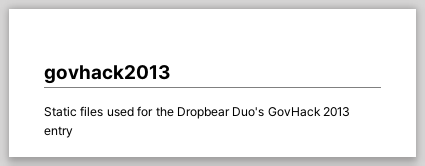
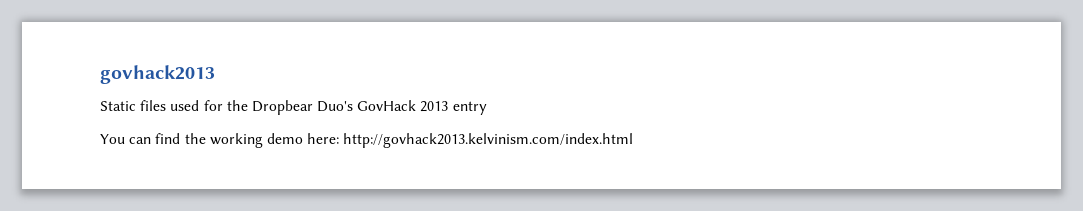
(73, 132) none -> [100,133,634,148] // You can find the working demo here: http://govhack2013.kelvinism.com/index.html

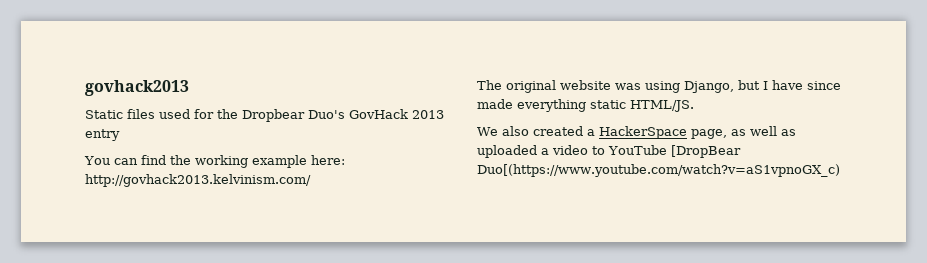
[266,133,634,148] demo here: http://govhack2013.kelvinism.com/index.html -> [251,155,345,168] [85,174,311,187] [477,80,841,93] [477,99,694,112] [477,126,796,139] [477,145,741,158] [477,164,840,177] example here: http://govhack2013.kelvinism.com/ // The original website was using Django, but I have since made everything static HTML/JS. // We also created a HackerSpace page, as well as uploaded a video to YouTube [DropBear Duo[(https://www.youtube.com/watch?v=aS1vpnoGX_c)

